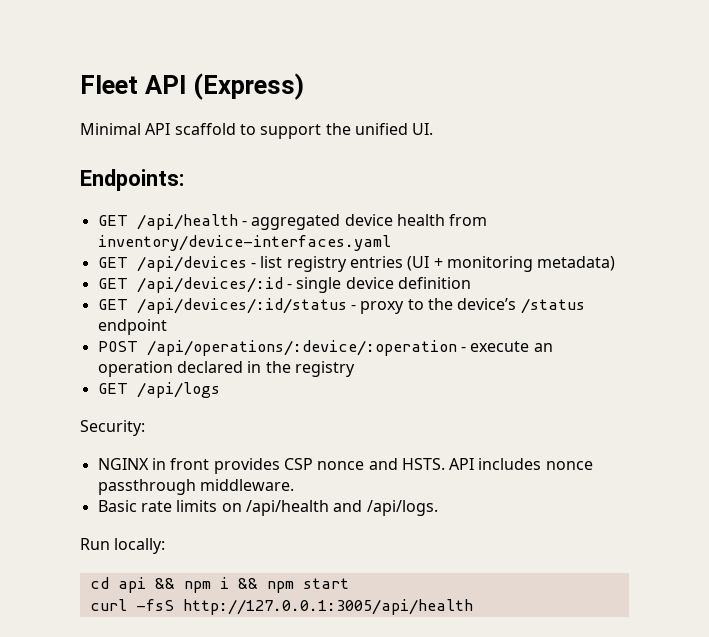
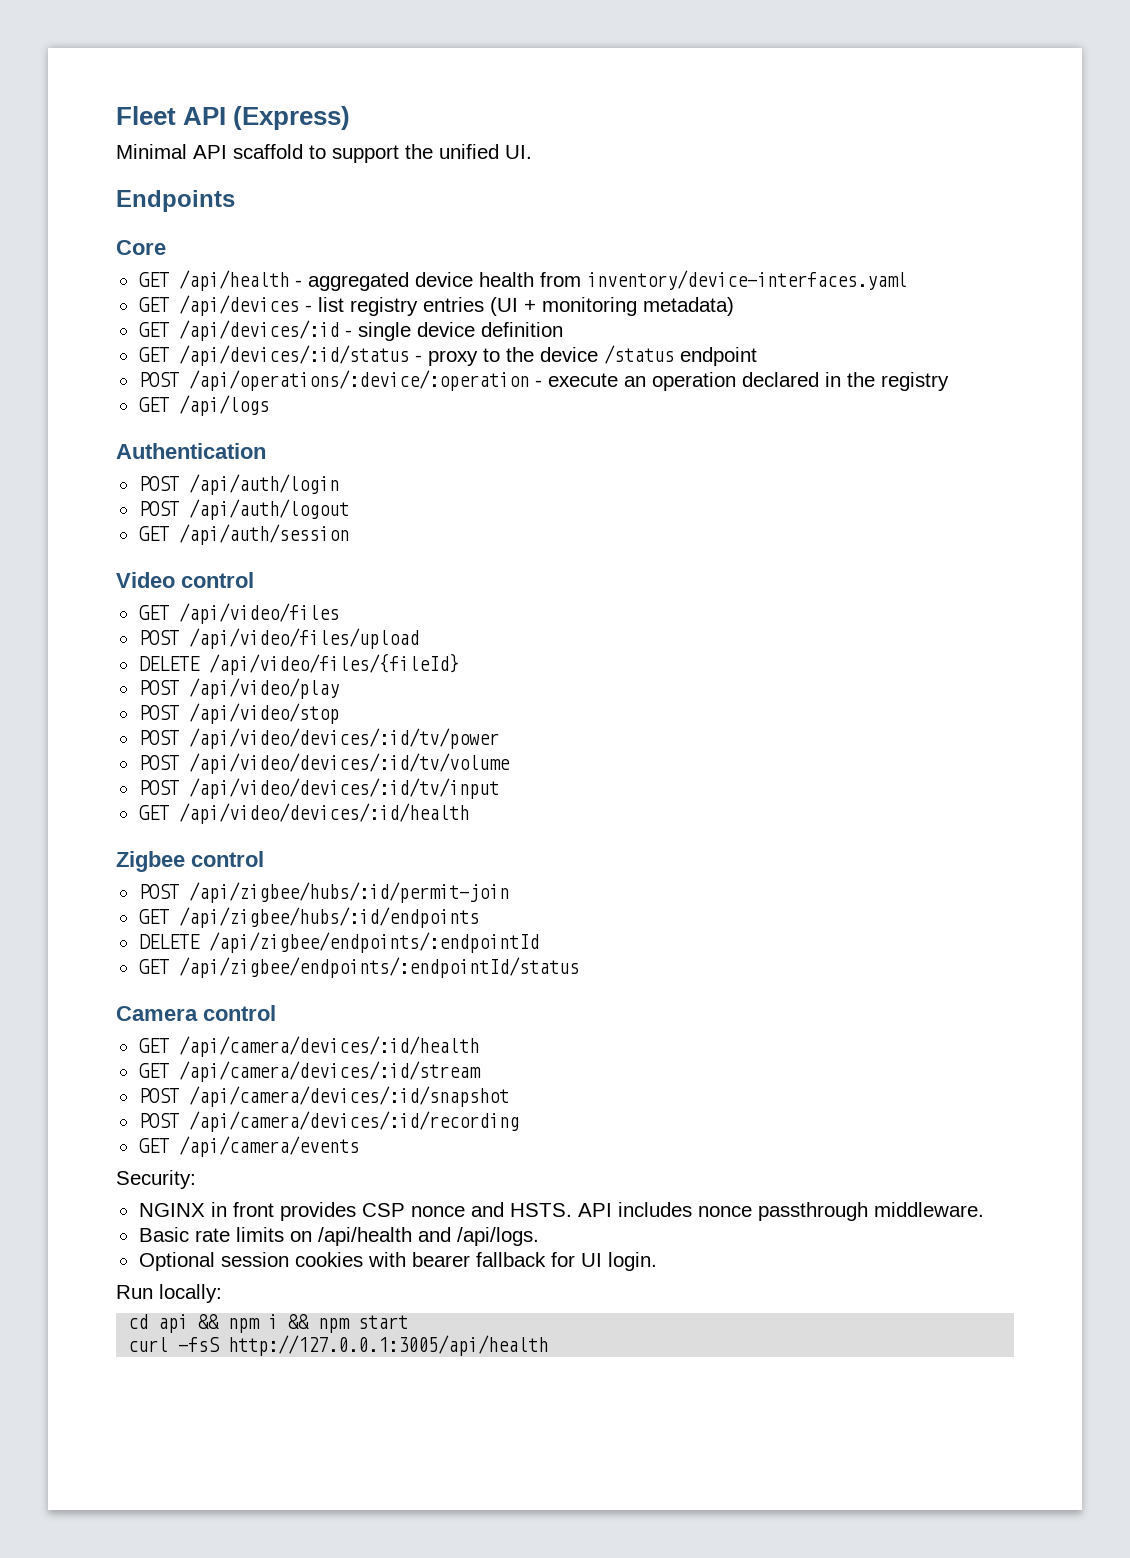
[80,169,184,191] Endpoints: -> [116,190,235,212] [116,240,166,255] Endpoints // Core
[457,298,517,310] device’s -> [539,347,598,362] device
(220, 390) none -> [116,443,266,459] [138,474,339,495] [138,499,349,520] [138,524,349,545] [116,572,254,588] [138,603,339,624] [138,628,419,649] [138,653,459,675] [138,678,339,699] [138,703,339,724] [138,728,499,749] [138,753,510,774] [138,778,499,799] [138,803,469,824] [116,851,264,872] [138,882,509,903] [138,907,479,928] [138,932,539,953] [138,957,579,978] [116,1005,276,1021] [138,1036,479,1057] [138,1061,481,1082] [138,1086,509,1107] [138,1111,519,1132] [138,1136,359,1157] // Authentication // POST /api/auth/login // POST /api/auth/logout // GET /api/auth/session // Video control // GET /api/video/files // POST /api/video/files/upload // DELETE /api/video/files/{fileId} // POST /api/video/play // POST /api/video/stop // POST /api/video/devices/:id/tv/power // POST /api/video/devices/:id/tv/volume // POST /api/video/devices/:id/tv/input // GET /api/video/devices/:id/health // Zigbee control // POST /api/zigbee/hubs/:id/permit-join // GET /api/zigbee/hubs/:id/endpoints // DELETE /api/zigbee/endpoints/:endpointId // GET /api/zigbee/endpoints/:endpointId/status // Camera control // GET /api/camera/devices/:id/health // GET /api/camera/devices/:id/stream // POST /api/camera/devices/:id/snapshot // POST /api/camera/devices/:id/recording // GET /api/camera/events
(438, 508) none -> [138,1252,657,1271] // Optional session cookies with bearer fallback for UI login.

